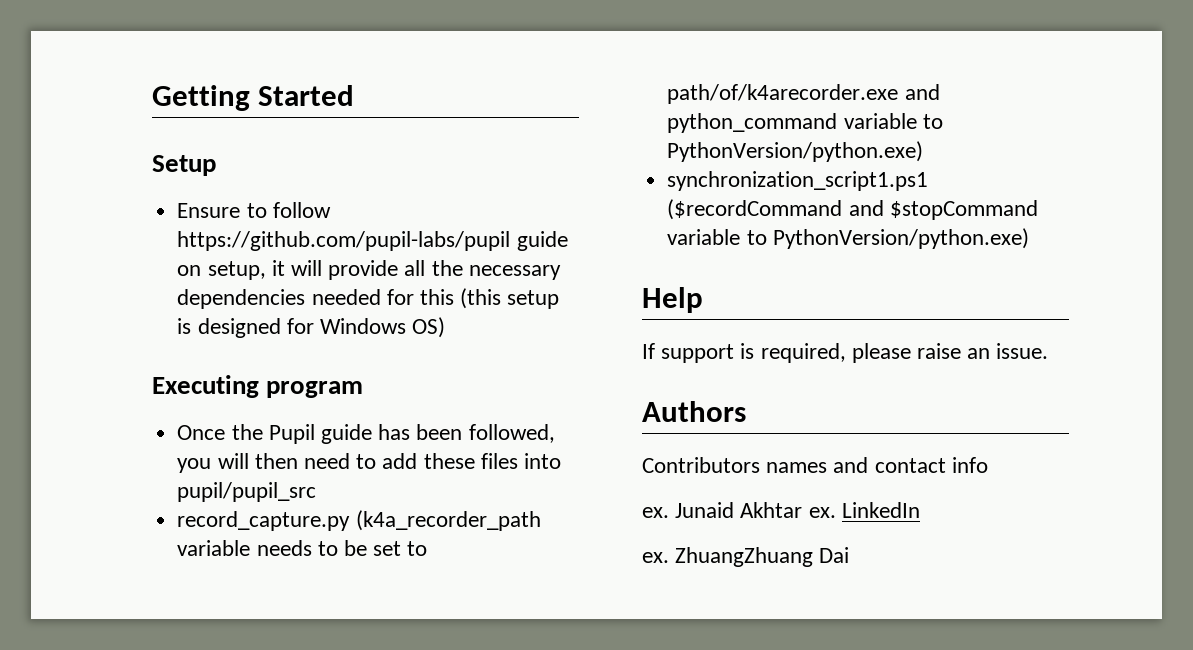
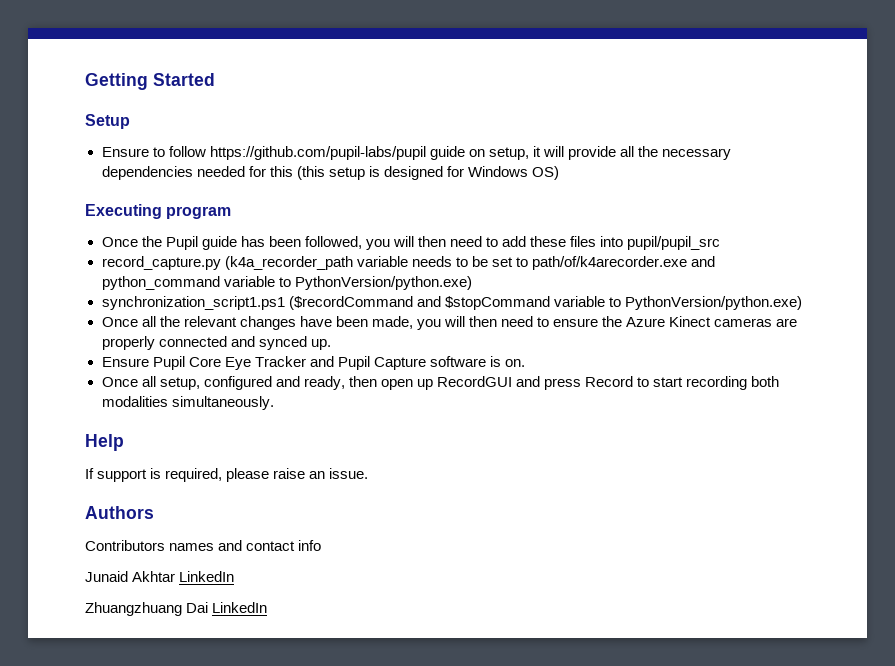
(1029, 238) none -> [101,316,798,330] [101,336,331,350] [101,356,526,370] [101,376,780,390] [101,396,274,410] // Once all the relevant changes have been made, you will then need to ensure the Azure Kinect cameras are properly connected and synced up. // Ensure Pupil Core Eye Tracker and Pupil Capture software is on. // Once all setup, configured and ready, then open up RecordGUI and press Record to start recording both modalities simultaneously.
[642,507,669,518] ex. -> (322, 545) none
[808,507,836,518] ex. -> (176, 576) none
[642,547,850,567] ex. ZhuangZhuang Dai -> [85,602,268,616] Zhuangzhuang Dai LinkedIn

